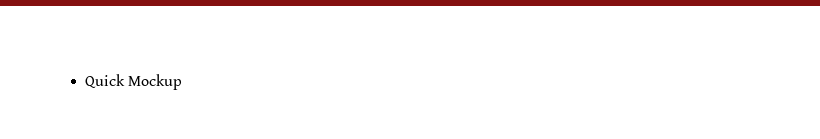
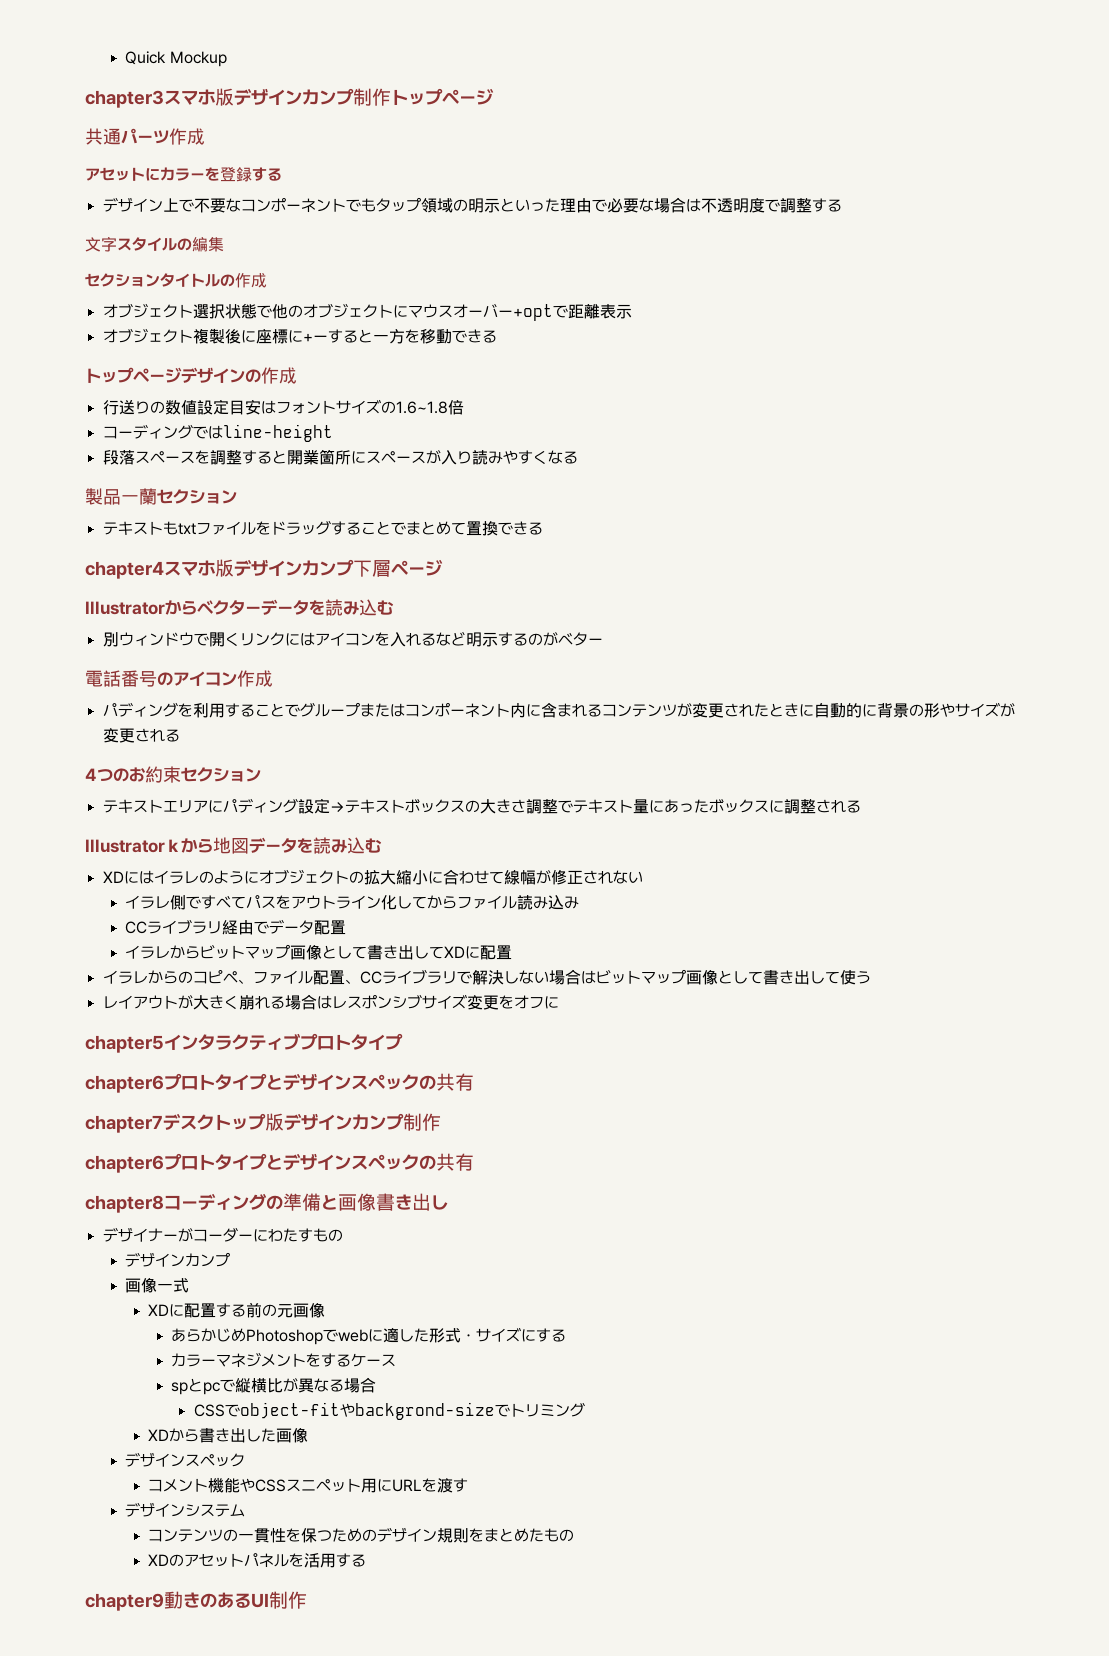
(183, 82) none -> [85,88,494,108] [85,128,205,145] [85,167,282,182] [102,197,842,213] [85,236,224,252] [85,273,267,288] [102,303,632,321] [102,328,497,344] [85,367,297,384] [102,399,464,415] [102,424,333,442] [102,449,578,465] [85,488,237,505] [102,520,543,536] [85,559,443,579] [85,599,394,616] [102,631,603,647] [85,670,273,687] [102,702,1015,718] [102,728,180,743] [85,766,261,783] [102,798,861,814] [85,837,382,854] [102,869,643,885] [125,895,580,910] [125,919,347,935] [125,944,513,960] [102,969,871,985] [102,994,559,1010] [85,1033,403,1053] [85,1073,474,1093] [85,1113,441,1133] [85,1153,474,1173] [85,1193,448,1213] [102,1227,343,1242] [125,1252,231,1267] [125,1278,190,1293] [148,1302,326,1318] [170,1327,566,1345] [170,1352,396,1368] [170,1377,376,1395] [193,1402,585,1420] [148,1428,309,1443] [125,1452,246,1467] [148,1477,469,1493] [125,1502,246,1517] [148,1527,575,1543] [148,1553,367,1568] [85,1591,307,1611] // chapter3スマホ版デザインカンプ制作トップページ // 共通パーツ作成 // アセットにカラーを登録する // デザイン上で不要なコンポーネントでもタップ領域の明示といった理由で必要な場合は不透明度で調整する // 文字スタイルの編集 // セクションタイトルの作成 // オブジェクト選択状態で他のオブジェクトにマウスオーバー+optで距離表示 // オブジェクト複製後に座標に+ーすると一方を移動できる // トップページデザインの作成 // 行送りの数値設定目安はフォントサイズの1.6~1.8倍 // コーディングではline-height // 段落スペースを調整すると開業箇所にスペースが入り読みやすくなる // 製品一蘭セクション // テキストもtxtファイルをドラッグすることでまとめて置換できる // chapter4スマホ版デザインカンプ下層ページ // Illustratorからベクターデータを読み込む // 別ウィンドウで開くリンクにはアイコンを入れるなど明示するのがベター // 電話番号のアイコン作成 // パディングを利用することでグループまたはコンポーネント内に含まれるコンテンツが変更されたときに自動的に背景の形やサイズが変更される // 4つのお約束セクション // テキストエリアにパディング設定→テキストボックスの大きさ調整でテキスト量にあったボックスに調整される // Illustratorｋから地図データを読み込む // XDにはイラレのようにオブジェクトの拡大縮小に合わせて線幅が修正されない // イラレ側ですべてパスをアウトライン化してからファイル読み込み // CCライブラリ経由でデータ配置 // イラレからビットマップ画像として書き出してXDに配置 // イラレからのコピペ、ファイル配置、CCライブラリで解決しない場合はビットマップ画像として書き出して使う // レイアウトが大きく崩れる場合はレスポンシブサイズ変更をオフに // chapter5インタラクティブプロトタイプ // chapter6プロトタイプとデザインスペックの共有 // chapter7デスクトップ版デザインカンプ制作 // chapter6プロトタイプとデザインスペックの共有 // chapter8コーディングの準備と画像書き出し // デザイナーがコーダーにわたすもの // デザインカンプ // 画像一式 // XDに配置する前の元画像 // あらかじめPhotoshopでwebに適した形式・サイズにする // カラーマネジメントをするケース // spとpcで縦横比が異なる場合 // CSSでobject-fitやbackgrond-sizeでトリミング // XDから書き出した画像 // デザインスペック // コメント機能やCSSスニペット用にURLを渡す // デザインシステム // コンテンツの一貫性を保つためのデザイン規則をまとめたもの // XDのアセットパネルを活用する // chapter9動きのあるUI制作

